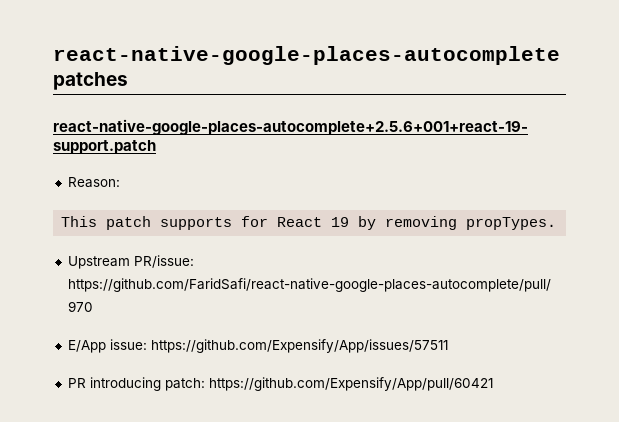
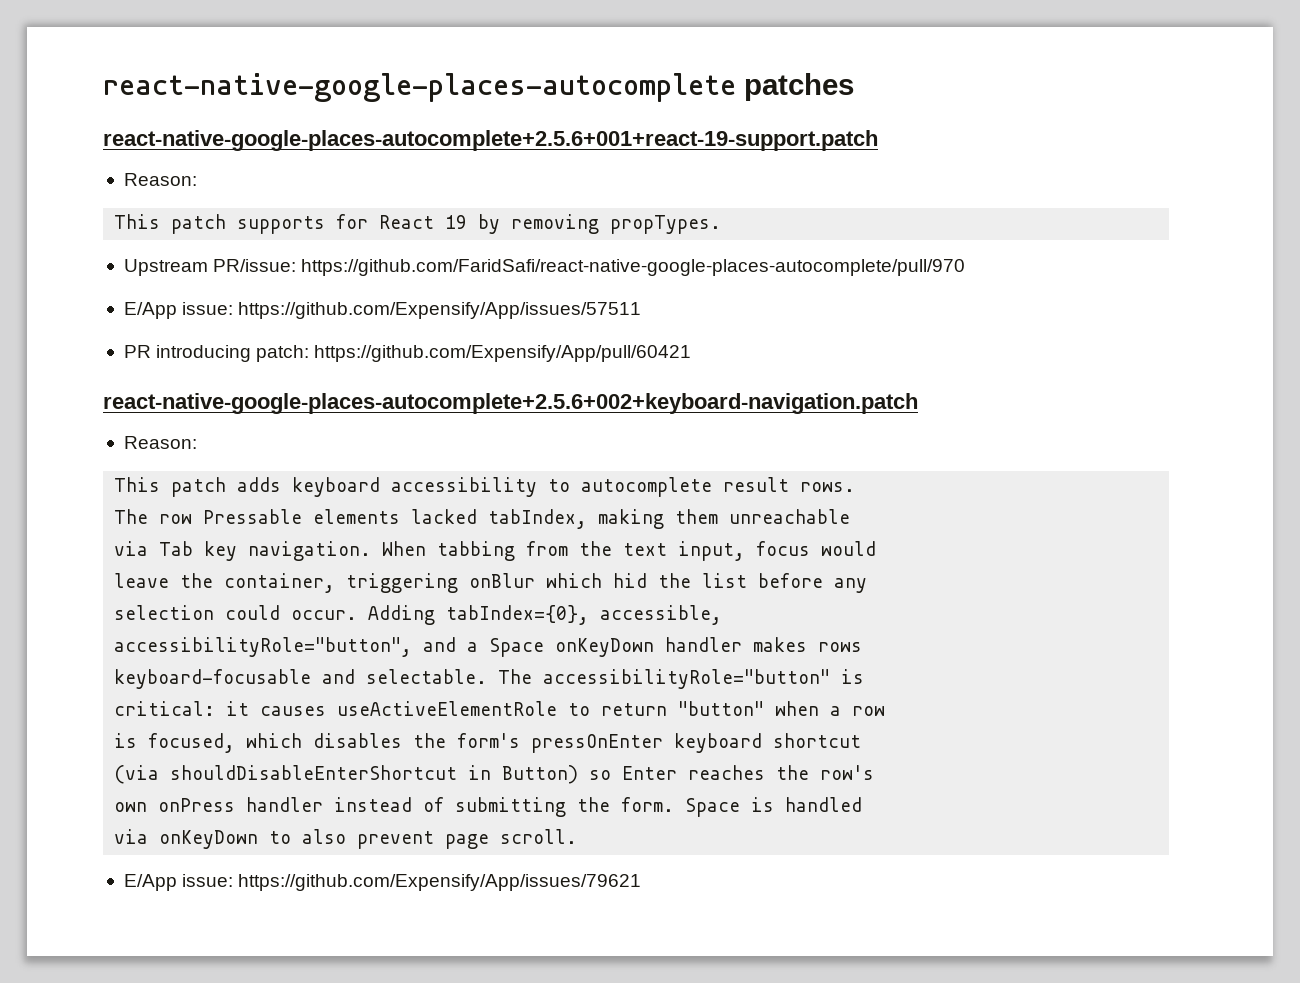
(493, 384) none -> [103,393,918,414] [123,436,197,449] [114,477,856,497] [114,509,851,529] [114,541,877,561] [114,573,868,593] [114,605,723,625] [114,637,863,657] [114,669,865,689] [114,701,886,716] [114,733,862,753] [114,765,875,784] [114,797,863,817] [114,829,578,849] [123,874,642,891] // react-native-google-places-autocomplete+2.5.6+002+keyboard-navigation.patch // Reason: // This patch adds keyboard accessibility to autocomplete result rows. // The row Pressable elements lacked tabIndex, making them unreachable // via Tab key navigation. When tabbing from the text input, focus would // leave the container, triggering onBlur which hid the list before any // selection could occur. Adding tabIndex={0}, accessible, // accessibilityRole="button", and a Space onKeyDown handler makes rows // keyboard-focusable and selectable. The accessibilityRole="button" is // critical: it causes useActiveElementRole to return "button" when a row // is focused, which disables the form's pressOnEnter keyboard shortcut // (via shouldDisableEnterShortcut in Button) so Enter reaches the row's // own onPress handler instead of submitting the form. Space is handled // via onKeyDown to also prevent page scroll. // E/App issue: https://github.com/Expensify/App/issues/79621

